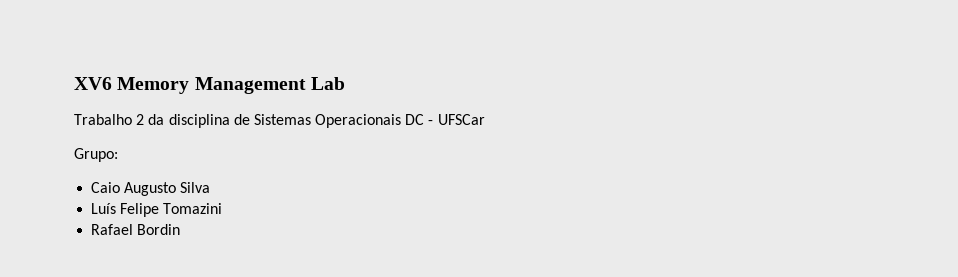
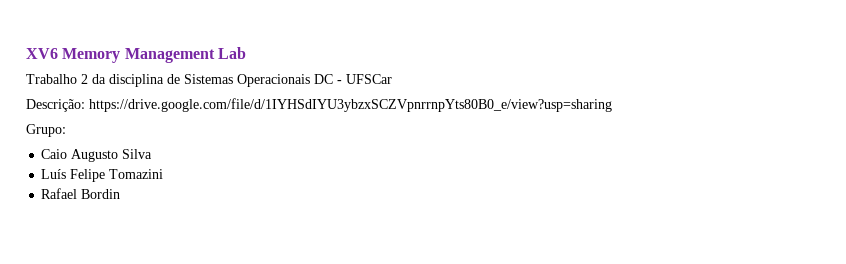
(485, 119) none -> [26,98,612,112] // Descrição: https://drive.google.com/file/d/1IYHSdIYU3ybzxSCZVpnrrnpYts80B0_e/view?usp=sharing

